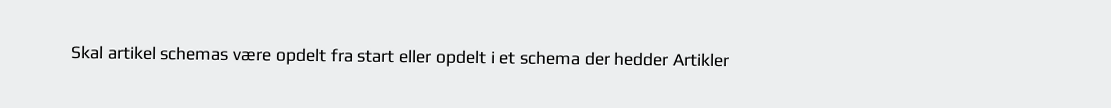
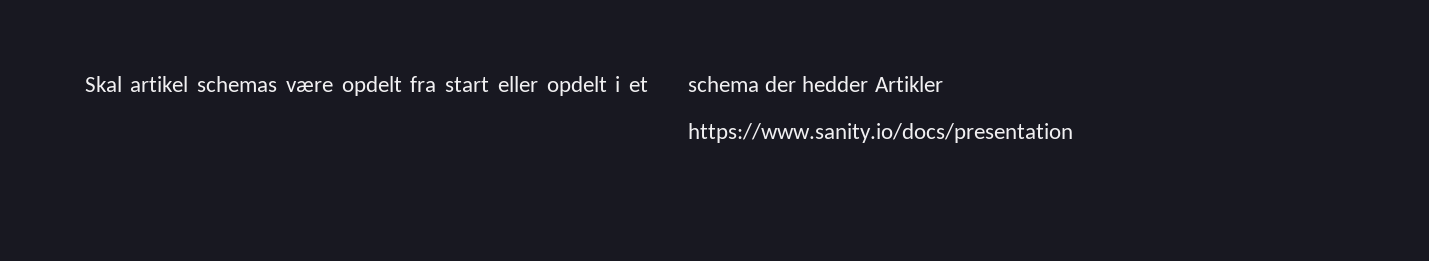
(731, 60) none -> [688,123,1073,143] // https://www.sanity.io/docs/presentation

